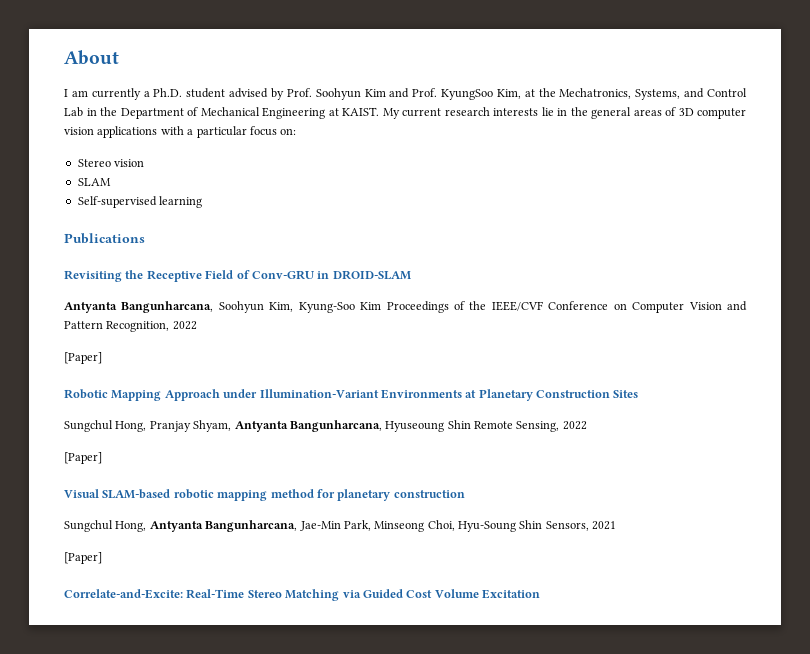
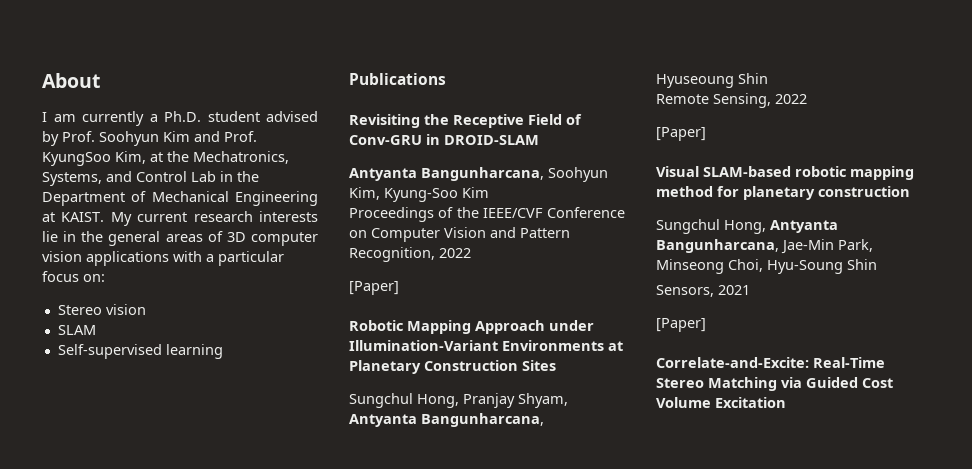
(382, 306) none -> (489, 192) //
(471, 424) none -> (768, 78) //
(543, 524) none -> (877, 264) //

